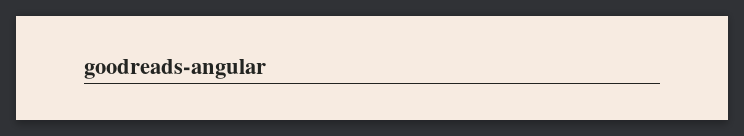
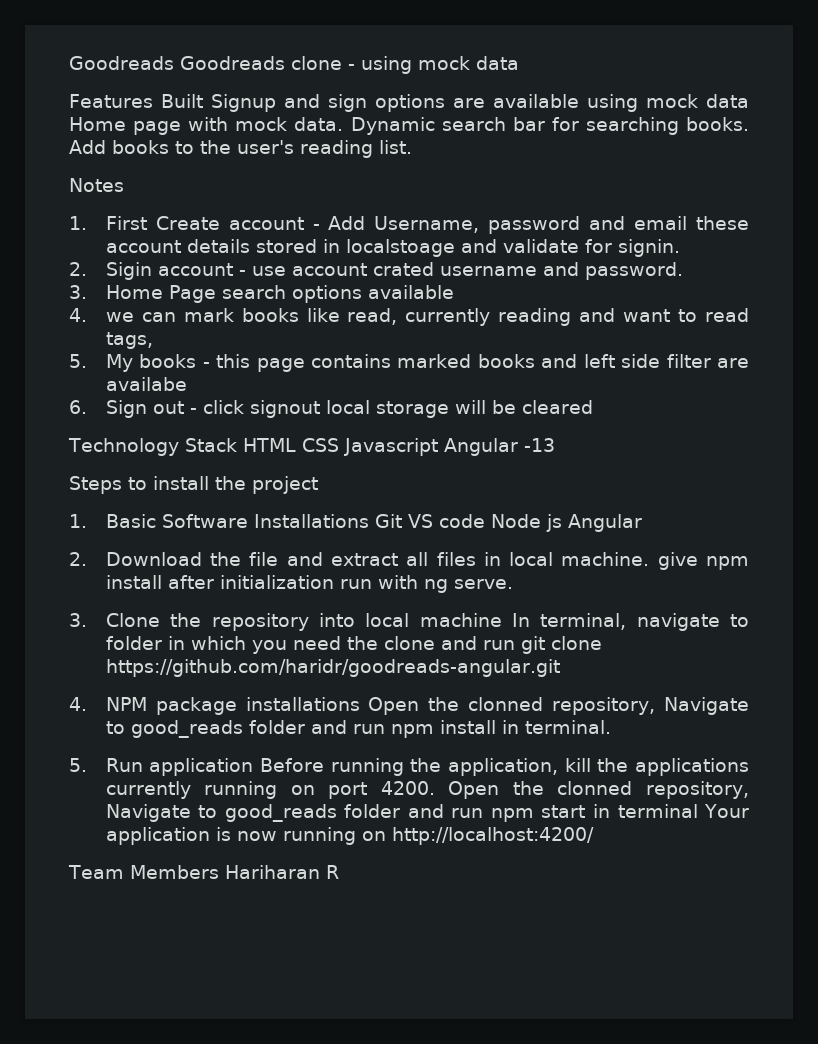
[84,59,266,79] goodreads-angular -> [69,56,519,74] [69,94,749,112] [69,117,750,135] [69,140,412,158] [69,178,124,192] [69,216,749,234] [105,239,680,257] [69,262,683,280] [69,285,454,303] [69,308,749,326] [105,332,153,349] [69,354,749,372] [105,377,187,391] [69,400,593,418] [68,438,555,456] [69,476,318,494] [69,514,642,532] [69,552,749,570] [105,575,513,593] [69,613,749,631] [105,636,602,654] [105,659,560,677] [69,697,750,715] [105,720,611,738] [69,758,749,776] [105,781,749,799] [105,804,750,822] [105,827,594,845] [68,865,339,879] Goodreads Goodreads clone - using mock data // Features Built Signup and sign options are available using mock data Home page with mock data. Dynamic search bar for searching books. Add books to the user's reading list. // Notes // 1. First Create account - Add Username, password and email these account details stored in localstoage and validate for signin. // 2. Sigin account - use account crated username and password. // 3. Home Page search options available // 4. we can mark books like read, currently reading and want to read tags, // 5. My books - this page contains marked books and left side filter are availabe // 6. Sign out - click signout local storage will be cleared // Technology Stack HTML CSS Javascript Angular -13 // Steps to install the project // 1. Basic Software Installations Git VS code Node js Angular // 2. Download the file and extract all files in local machine. give npm install after initialization run with ng serve. // 3. Clone the repository into local machine In terminal, navigate to folder in which you need the clone and run git clone https://github.com/haridr/goodreads-angular.git // 4. NPM package installations Open the clonned repository, Navigate to good_reads folder and run npm install in terminal. // 5. Run application Before running the application, kill the applications currently running on port 4200. Open the clonned repository, Navigate to good_reads folder and run npm start in terminal Your application is now running on http://localhost:4200/ // Team Members Hariharan R

